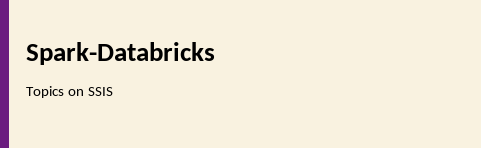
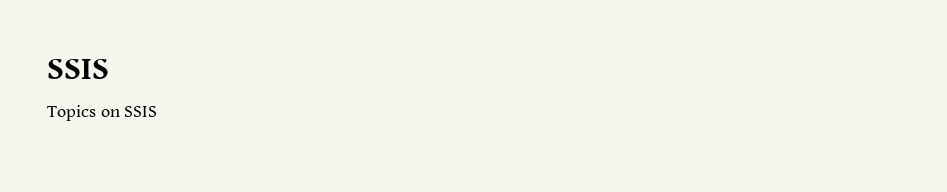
[26,42,215,65] Spark-Databricks -> [47,59,109,79] SSIS

